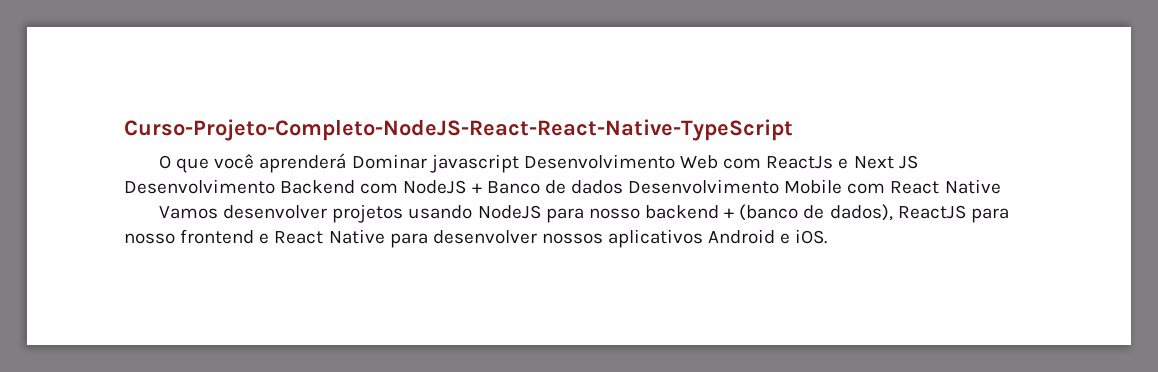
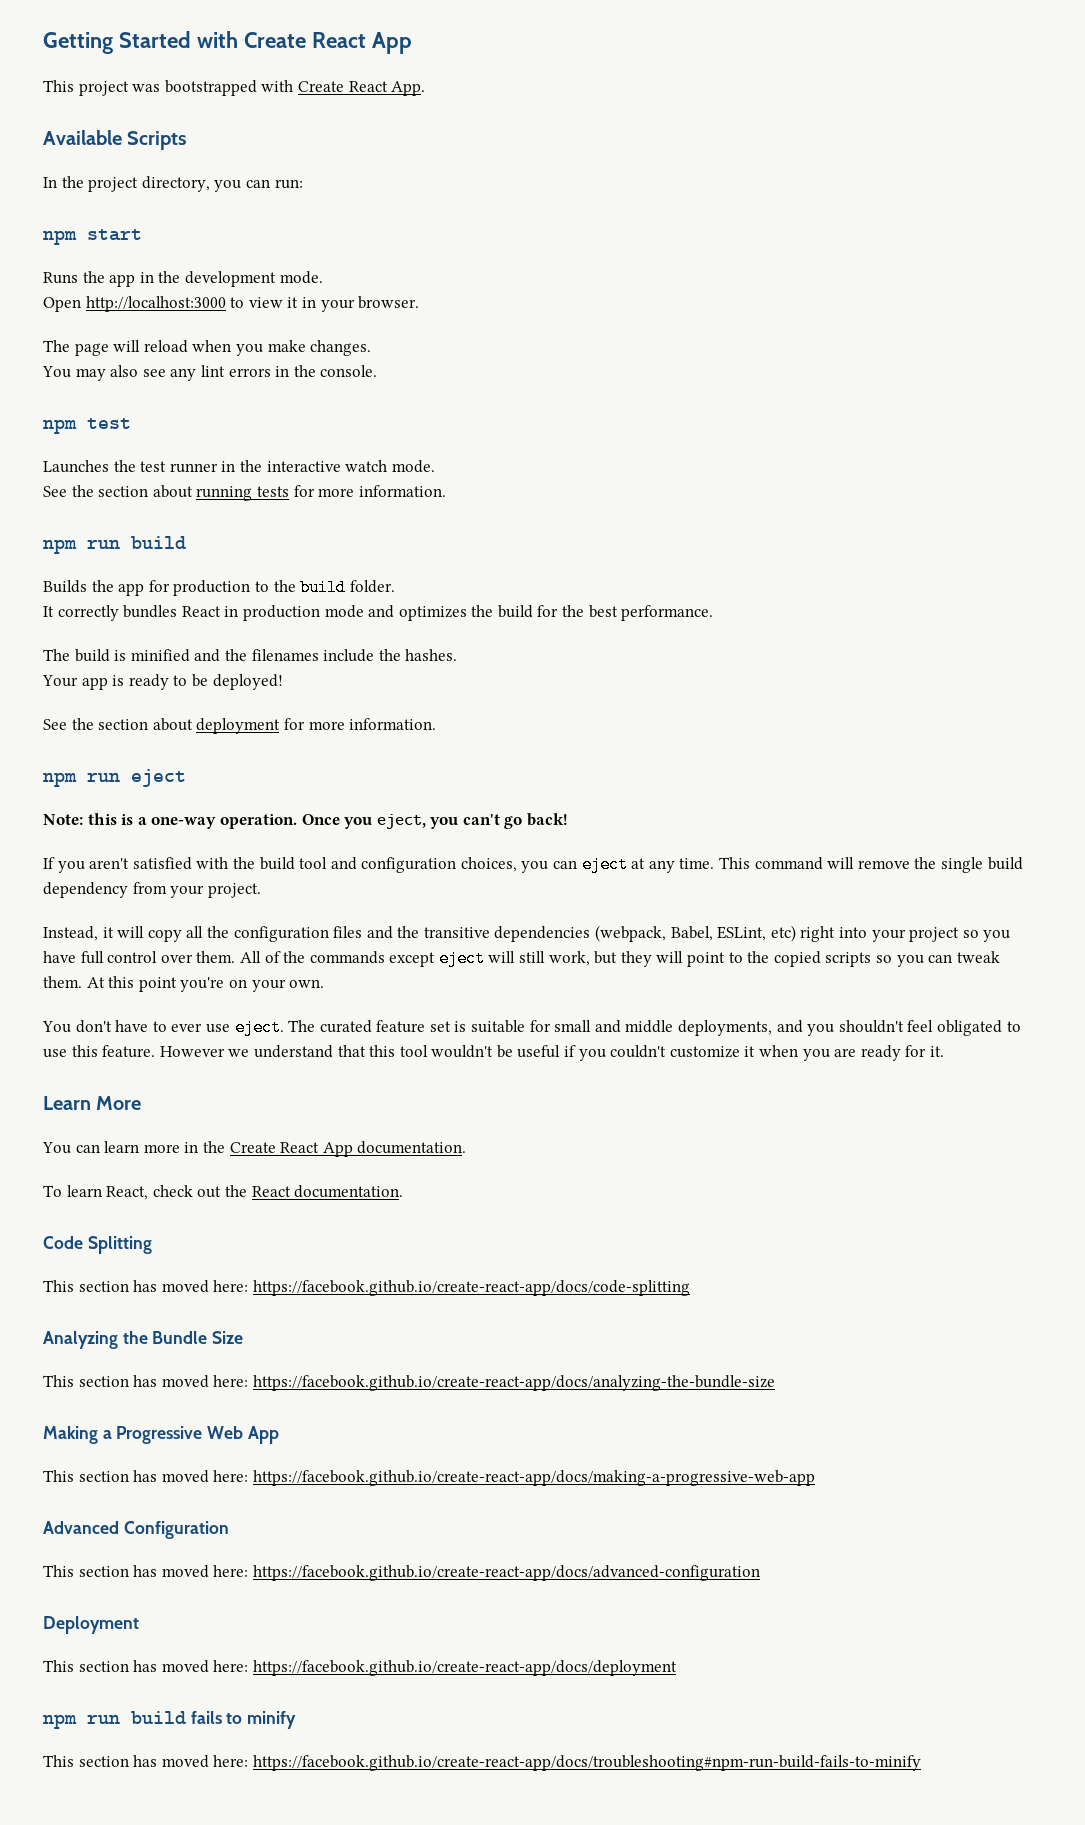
[124,119,793,141] [159,153,918,173] [124,179,1001,194] [159,204,1009,223] [124,229,828,248] Curso-Projeto-Completo-NodeJS-React-React-Native-TypeScript // O que você aprenderá Dominar javascript Desenvolvimento Web com ReactJs e Next JS Desenvolvimento Backend com NodeJS + Banco de dados Desenvolvimento Mobile com React Native // Vamos desenvolver projetos usando NodeJS para nosso backend + (banco de dados), ReactJS para nosso frontend e React Native para desenvolver nossos aplicativos Android e iOS. -> [43,31,412,54] [43,80,426,96] [43,130,187,150] [43,176,303,192] [43,229,142,245] [43,271,323,287] [43,296,420,312] [43,340,372,356] [42,365,378,381] [43,418,131,434] [43,460,435,473] [43,485,446,501] [43,536,186,554] [43,579,395,596] [43,605,714,621] [43,649,458,662] [42,674,283,690] [43,718,437,734] [43,769,186,787] [43,813,569,829] [43,856,1023,873] [43,882,261,898] [43,925,1011,942] [43,950,1000,967] [43,976,325,992] [42,1019,1021,1036] [43,1045,944,1061] [43,1096,142,1110] [42,1141,467,1157] [43,1185,404,1200] [43,1236,152,1254] [43,1280,690,1296] [43,1331,244,1349] [43,1375,775,1391] [43,1426,279,1444] [43,1470,815,1486] [43,1521,229,1539] [43,1565,760,1581] [43,1616,139,1634] [43,1660,677,1676] [43,1711,297,1729] [43,1755,921,1771] Getting Started with Create React App // This project was bootstrapped with Create React App. // Available Scripts // In the project directory, you can run: // npm start // Runs the app in the development mode. // Open http://localhost:3000 to view it in your browser. // The page will reload when you make changes. // You may also see any lint errors in the console. // npm test // Launches the test runner in the interactive watch mode. // See the section about running tests for more information. // npm run build // Builds the app for production to the build folder. // It correctly bundles React in production mode and optimizes the build for the best performance. // The build is minified and the filenames include the hashes. // Your app is ready to be deployed! // See the section about deployment for more information. // npm run eject // Note: this is a one-way operation. Once you eject, you can't go back! // If you aren't satisfied with the build tool and configuration choices, you can eject at any time. This command will remove the single build dependency from your project. // Instead, it will copy all the configuration files and the transitive dependencies (webpack, Babel, ESLint, etc) right into your project so you have full control over them. All of the commands except eject will still work, but they will point to the copied scripts so you can tweak them. At this point you're on your own. // You don't have to ever use eject. The curated feature set is suitable for small and middle deployments, and you shouldn't feel obligated to use this feature. However we understand that this tool wouldn't be useful if you couldn't customize it when you are ready for it. // Learn More // You can learn more in the Create React App documentation. // To learn React, check out the React documentation. // Code Splitting // This section has moved here: https://facebook.github.io/create-react-app/docs/code-splitting // Analyzing the Bundle Size // This section has moved here: https://facebook.github.io/create-react-app/docs/analyzing-the-bundle-size // Making a Progressive Web App // This section has moved here: https://facebook.github.io/create-react-app/docs/making-a-progressive-web-app // Advanced Configuration // This section has moved here: https://facebook.github.io/create-react-app/docs/advanced-configuration // Deployment // This section has moved here: https://facebook.github.io/create-react-app/docs/deployment // npm run build fails to minify // This section has moved here: https://facebook.github.io/create-react-app/docs/troubleshooting#npm-run-build-fails-to-minify

